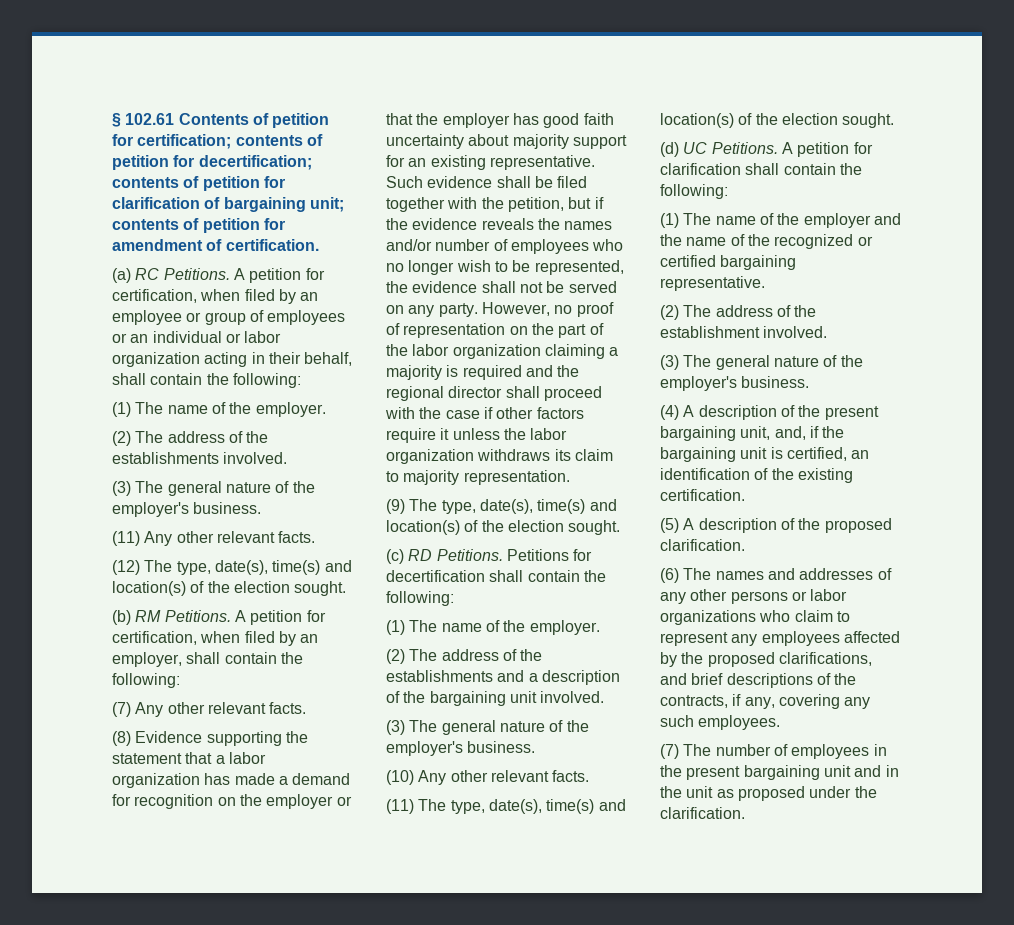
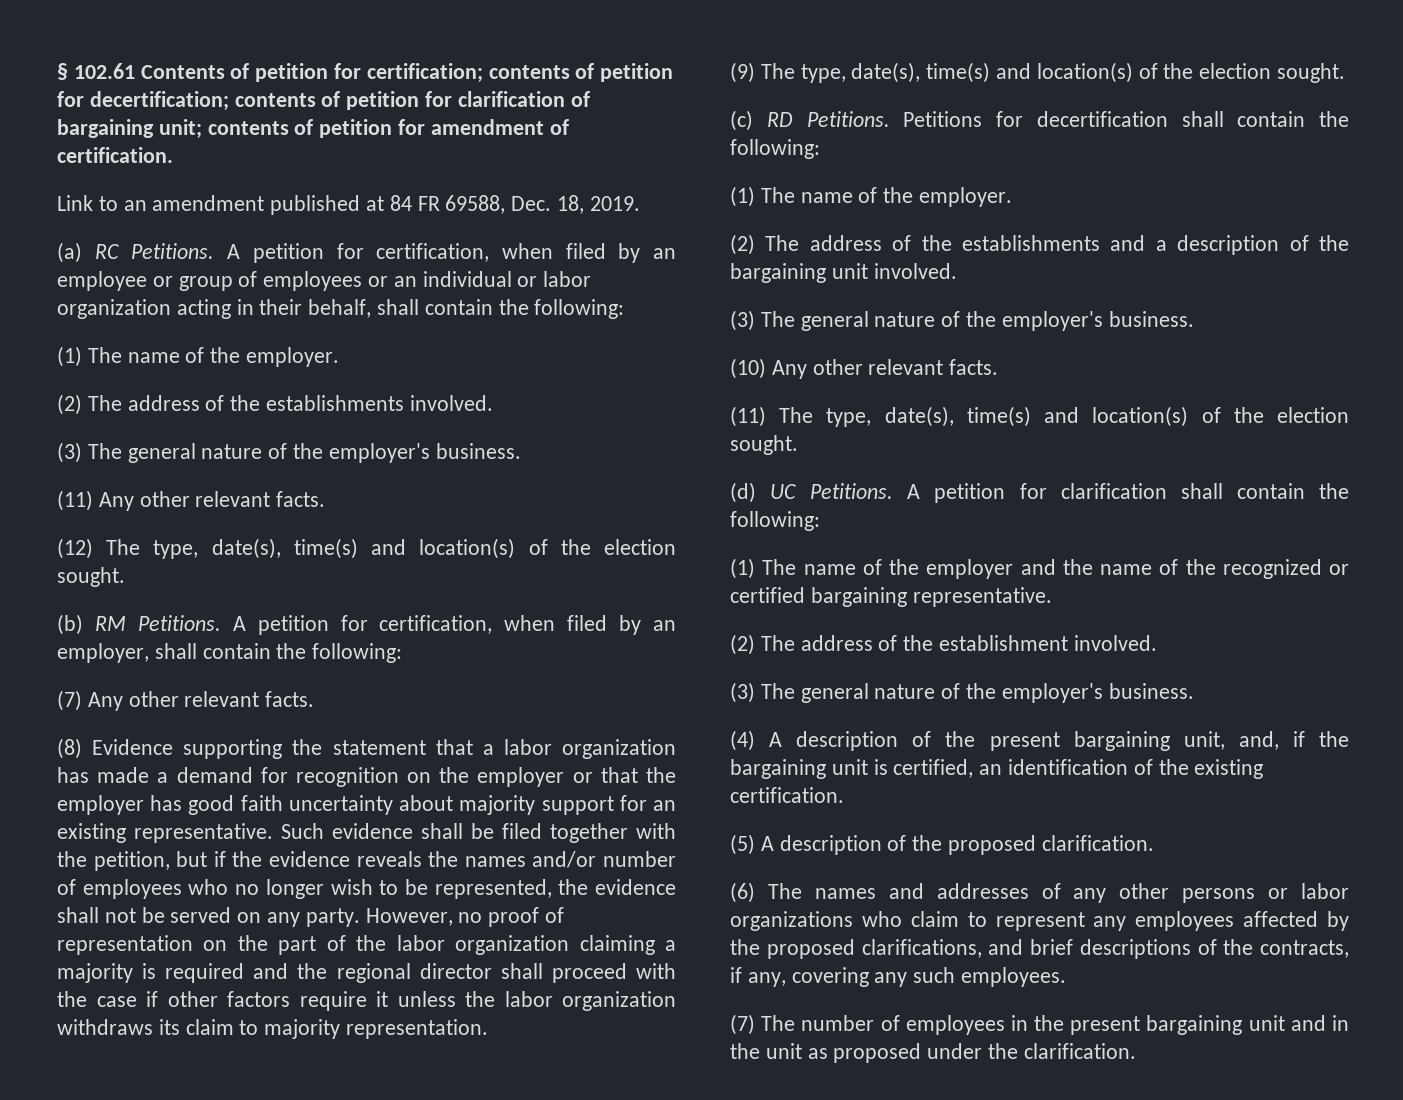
(319, 245) none -> [57,195,640,215] // Link to an amendment published at 84 FR 69588, Dec. 18, 2019.

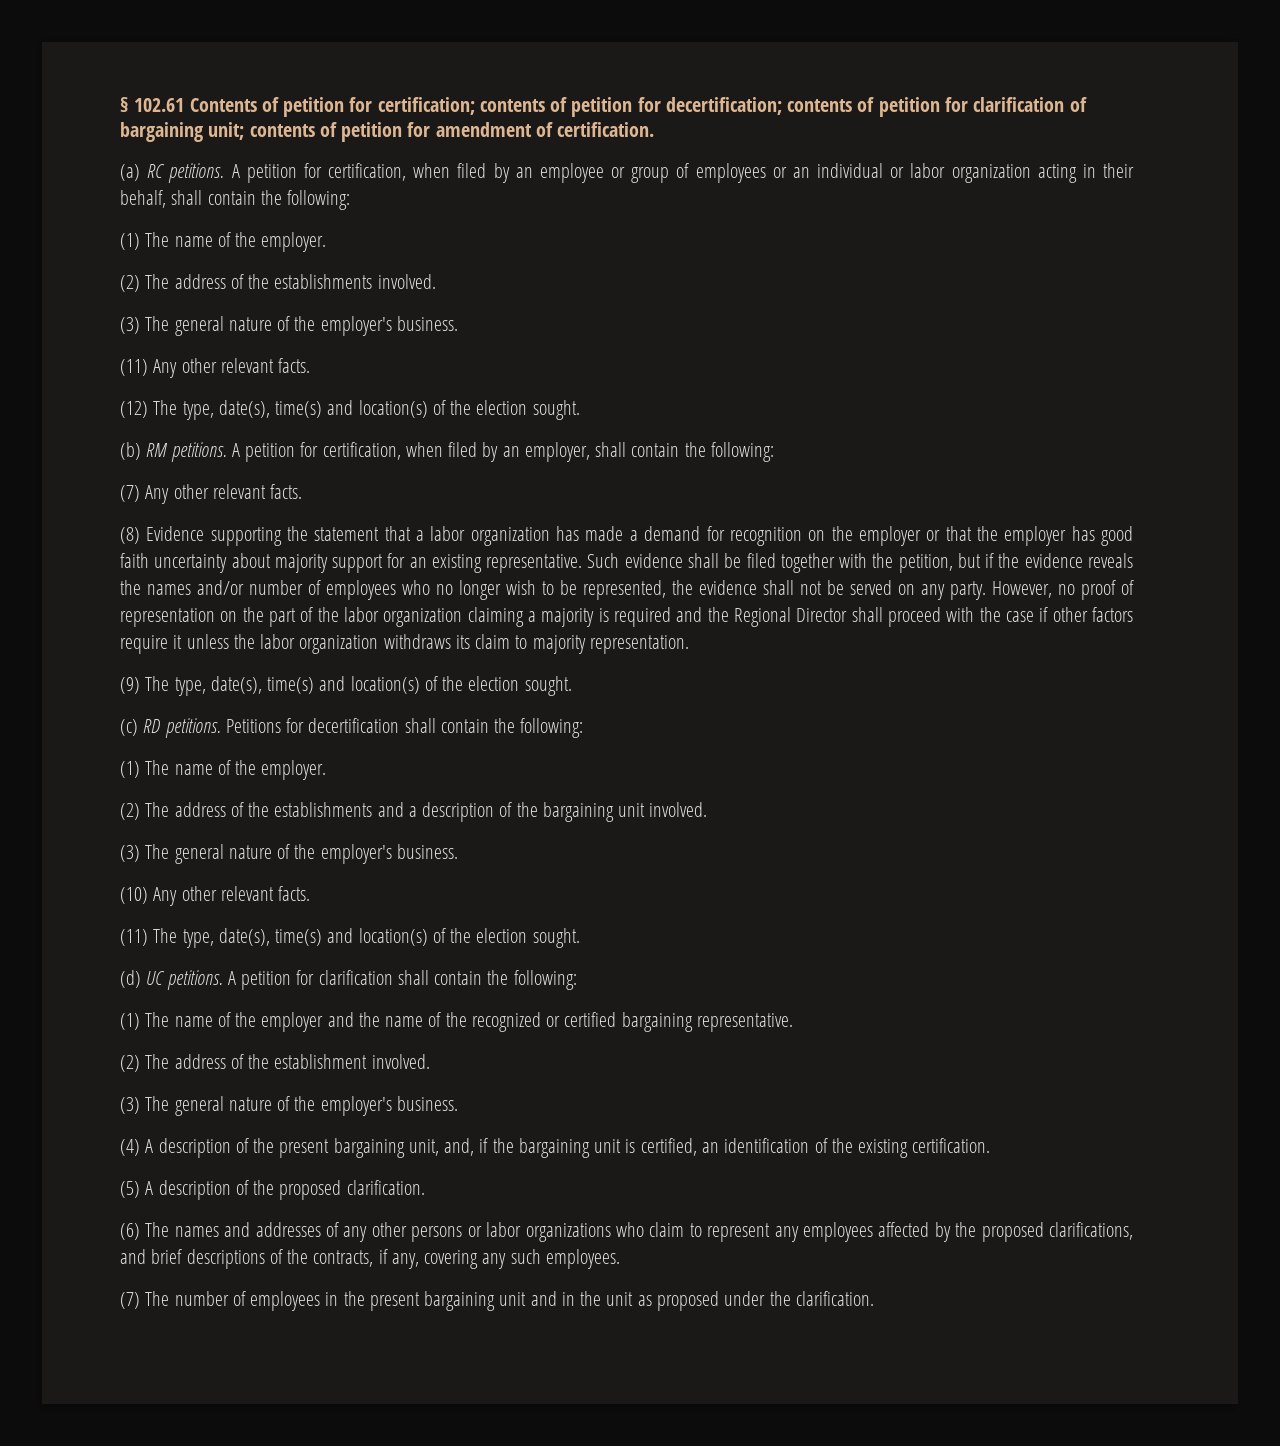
[57,195,640,215] // Link to an amendment published at 84 FR 69588, Dec. 18, 2019. -> (655, 129) none
[131,243,215,259] Petitions. -> [168,163,225,183] petitions.
[137,615,221,631] Petitions. -> [170,442,227,462] petitions.
[336,963,492,983] regional director -> [734,607,848,627] Regional Director
[806,111,890,127] Petitions. -> [164,718,221,738] petitions.
[810,483,894,499] Petitions. -> [166,970,223,990] petitions.

